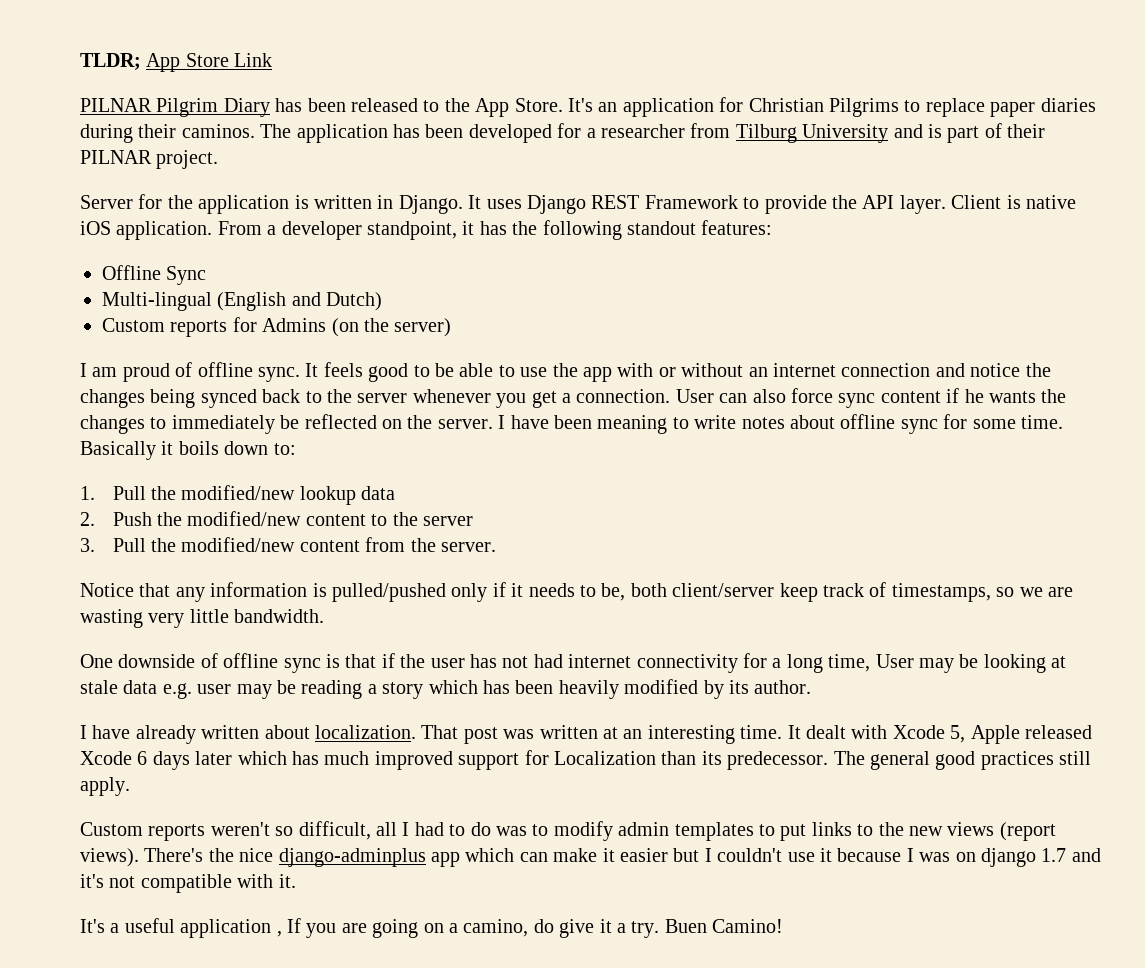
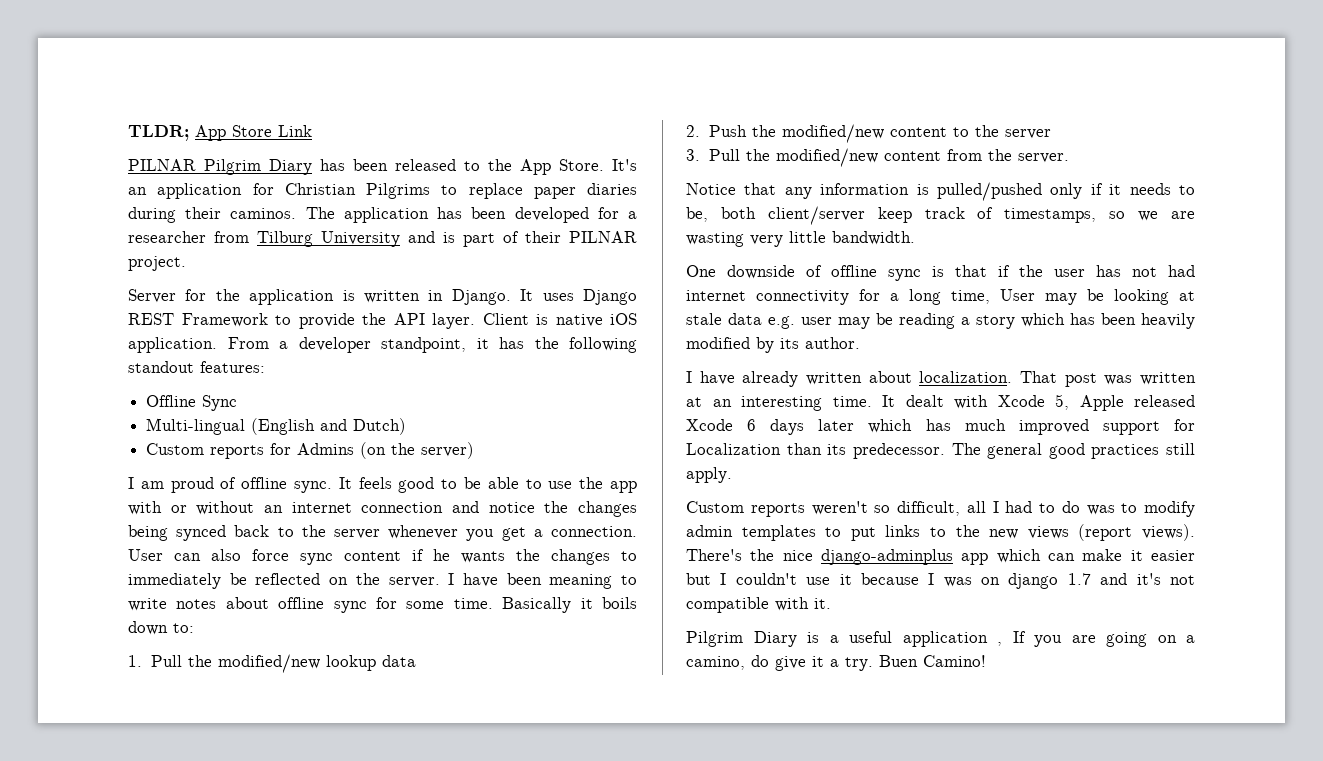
[80,919,105,933] It's -> [686,631,819,647] Pilgrim Diary is

